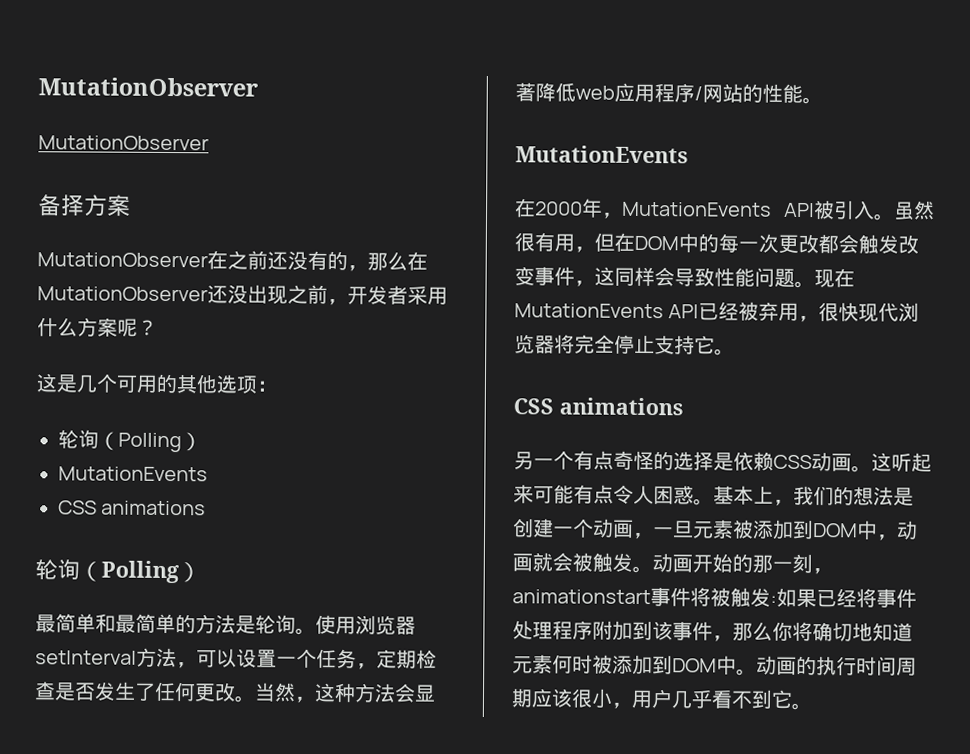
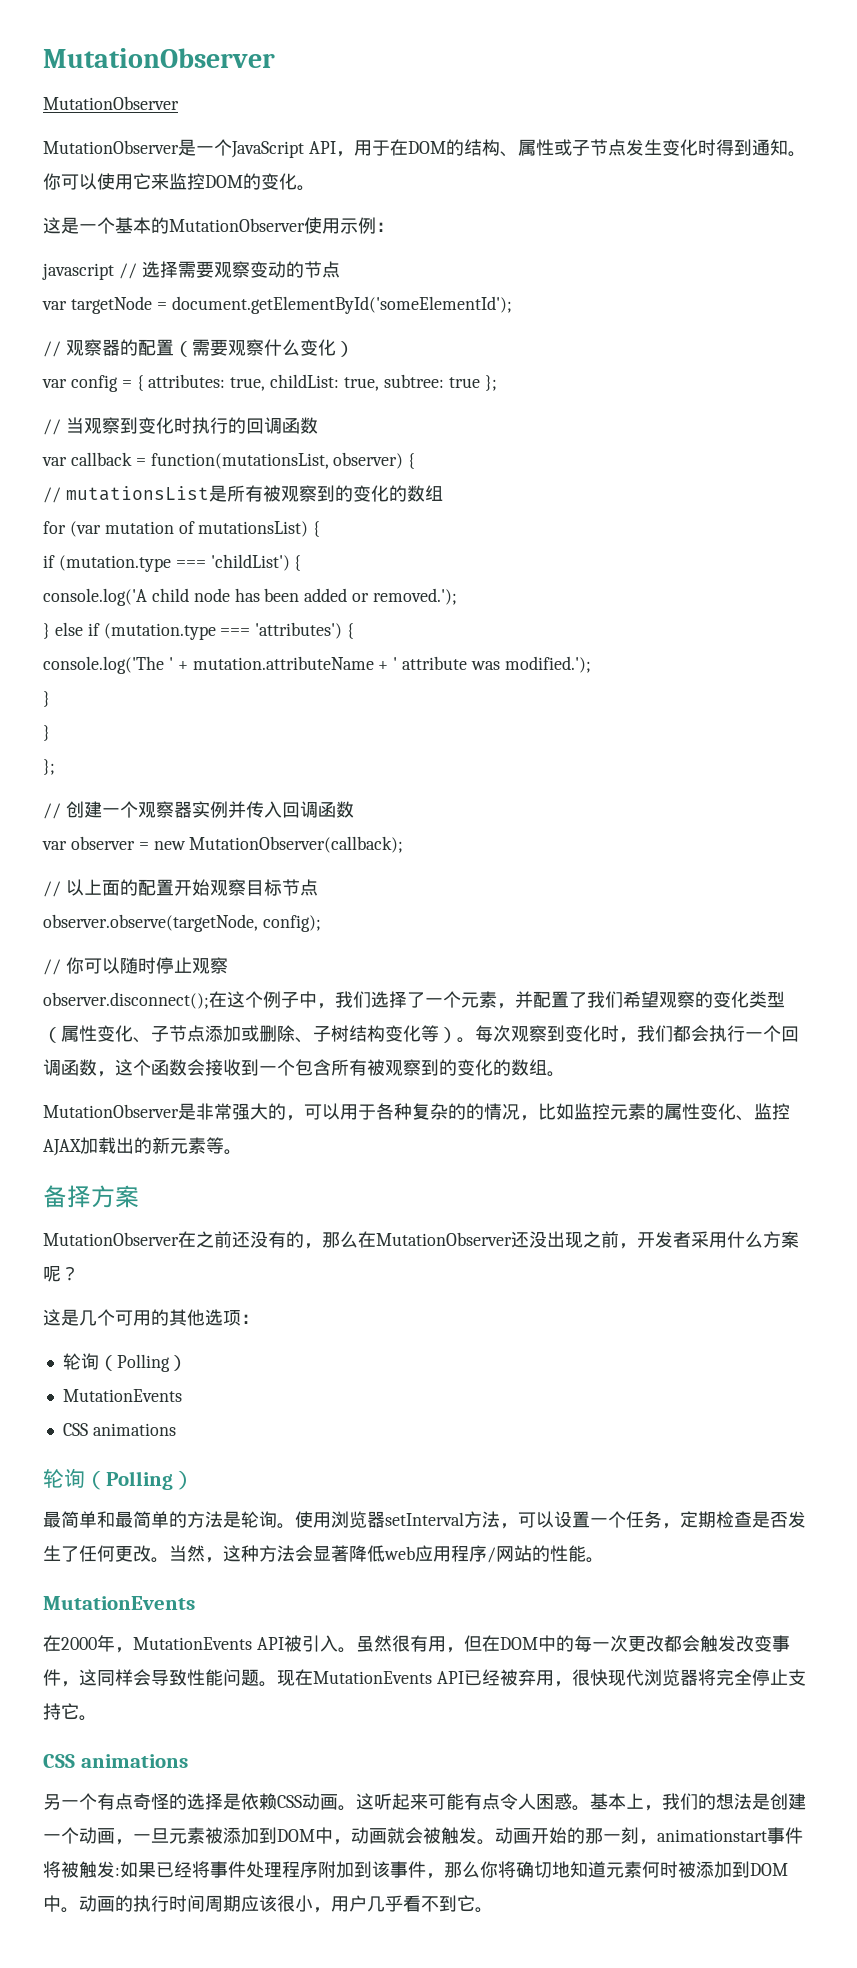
[38,77,258,97] [38,135,209,151] MutationObserver // MutationObserver -> [43,48,275,68] [43,96,179,110] [43,139,806,158] [43,173,315,191] [43,217,394,234] [42,261,340,280] [42,296,512,314] [43,339,354,357] [42,374,497,392] [43,417,318,435] [42,452,416,469] [43,485,443,503] [43,521,321,537] [43,554,302,572] [43,588,458,606] [43,622,355,640] [43,656,591,674] [43,691,50,707] [43,725,50,741] [43,759,55,775] [43,801,354,819] [42,836,404,853] [43,879,318,897] [43,914,321,932] [43,957,228,975] [43,991,785,1009] [43,1025,799,1043] [43,1059,565,1077] [43,1103,790,1121] [43,1137,242,1156] MutationObserver // MutationObserver // MutationObserver是一个JavaScript API，用于在DOM的结构、属性或子节点发生变化时得到通知。你可以使用它来监控DOM的变化。 // 这是一个基本的MutationObserver使用示例： // javascript // 选择需要观察变动的节点 // var targetNode = document.getElementById('someElementId'); // // 观察器的配置（需要观察什么变化） // var config = { attributes: true, childList: true, subtree: true }; // // 当观察到变化时执行的回调函数 // var callback = function(mutationsList, observer) { // // mutationsList是所有被观察到的变化的数组 // for (var mutation of mutationsList) { // if (mutation.type === 'childList') { // console.log('A child node has been added or removed.'); // } else if (mutation.type === 'attributes') { // console.log('The ' + mutation.attributeName + ' attribute was modified.'); // } // } // }; // // 创建一个观察器实例并传入回调函数 // var observer = new MutationObserver(callback); // // 以上面的配置开始观察目标节点 // observer.observe(targetNode, config); // // 你可以随时停止观察 // observer.disconnect();在这个例子中，我们选择了一个元素，并配置了我们希望观察的变化类型（属性变化、子节点添加或删除、子树结构变化等）。每次观察到变化时，我们都会执行一个回调函数，这个函数会接收到一个包含所有被观察到的变化的数组。 // MutationObserver是非常强大的，可以用于各种复杂的的情况，比如监控元素的属性变化、监控AJAX加载出的新元素等。

